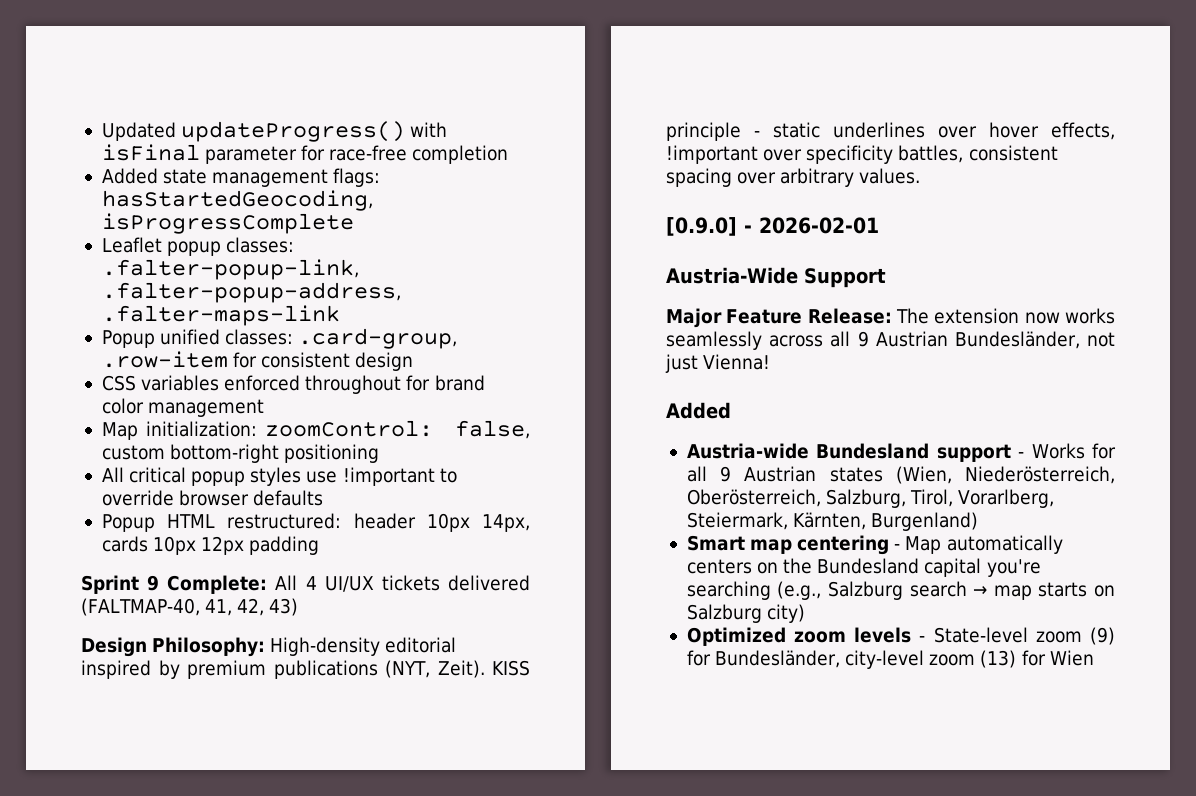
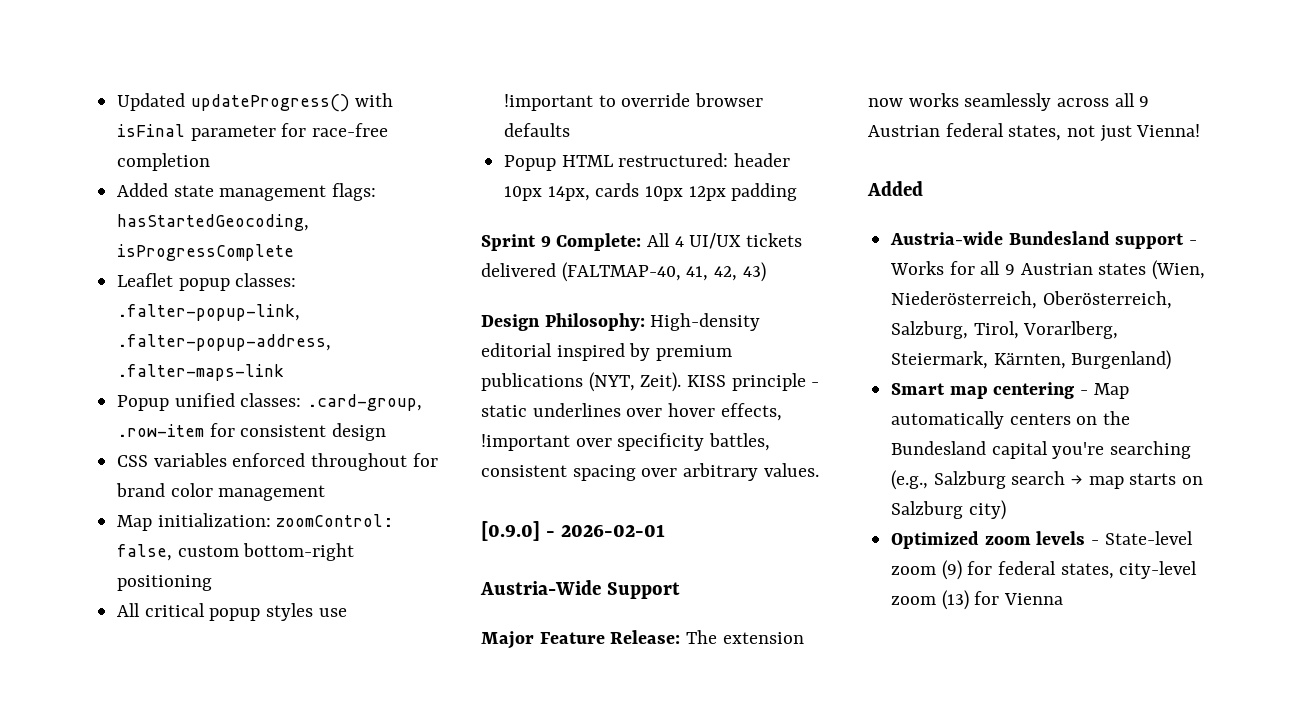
[954,331,1080,349] Bundesländer, -> [945,123,1062,141] federal states,
[715,650,841,668] Bundesländer, -> [998,561,1114,579] federal states,
[1049,650,1094,666] Wien -> [1004,593,1064,605] Vienna

